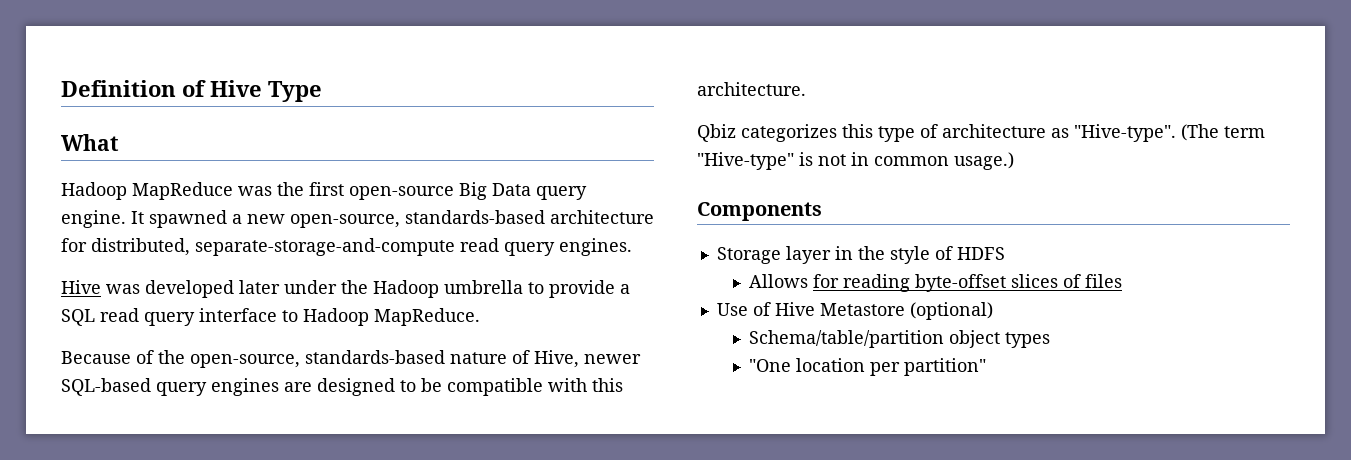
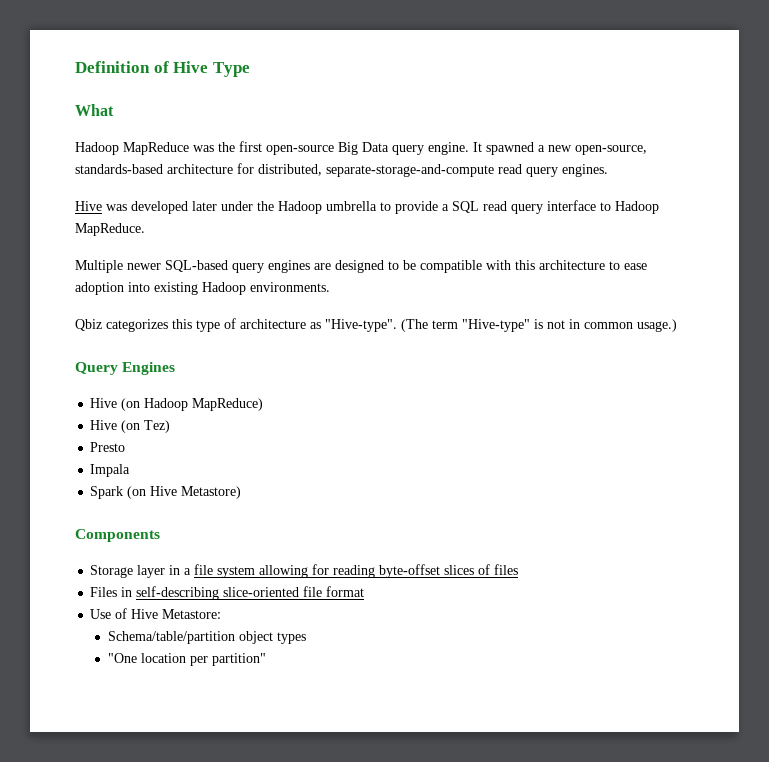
[61,350,579,368] Because of the open-source, standards-based nature of Hive, -> [75,260,123,273] Multiple
[697,82,806,96] architecture. -> [539,260,647,270] [75,282,330,295] architecture to ease adoption into existing Hadoop environments.
(1014, 161) none -> [75,362,176,375] [90,398,264,411] [90,420,171,433] [90,442,126,452] [90,464,131,477] [90,486,242,499] // Query Engines // Hive (on Hadoop MapReduce) // Hive (on Tez) // Presto // Impala // Spark (on Hive Metastore)
[857,246,1005,264] [748,274,808,288] the style of HDFS // Allows -> [184,564,309,578] a file system allowing
(1122, 281) none -> [90,586,365,600] // Files in self-describing slice-oriented file format
[819,302,993,320] Metastore (optional) -> [162,609,222,619] Metastore:

